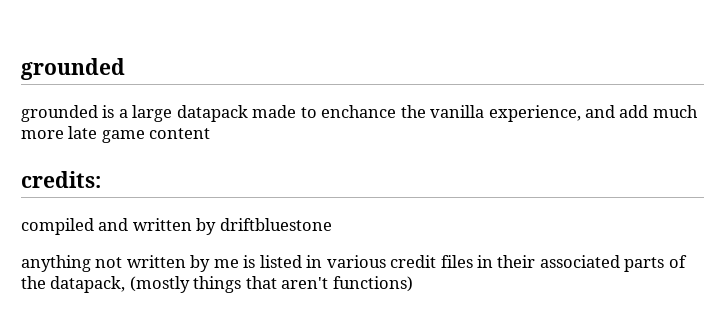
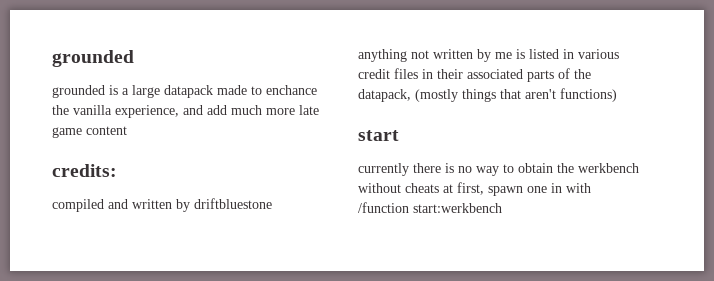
(413, 284) none -> [358,130,399,141] [358,163,639,176] [358,182,591,196] [358,202,502,213] // start // currently there is no way to obtain the werkbench without cheats at first, spawn one in with /function start:werkbench

